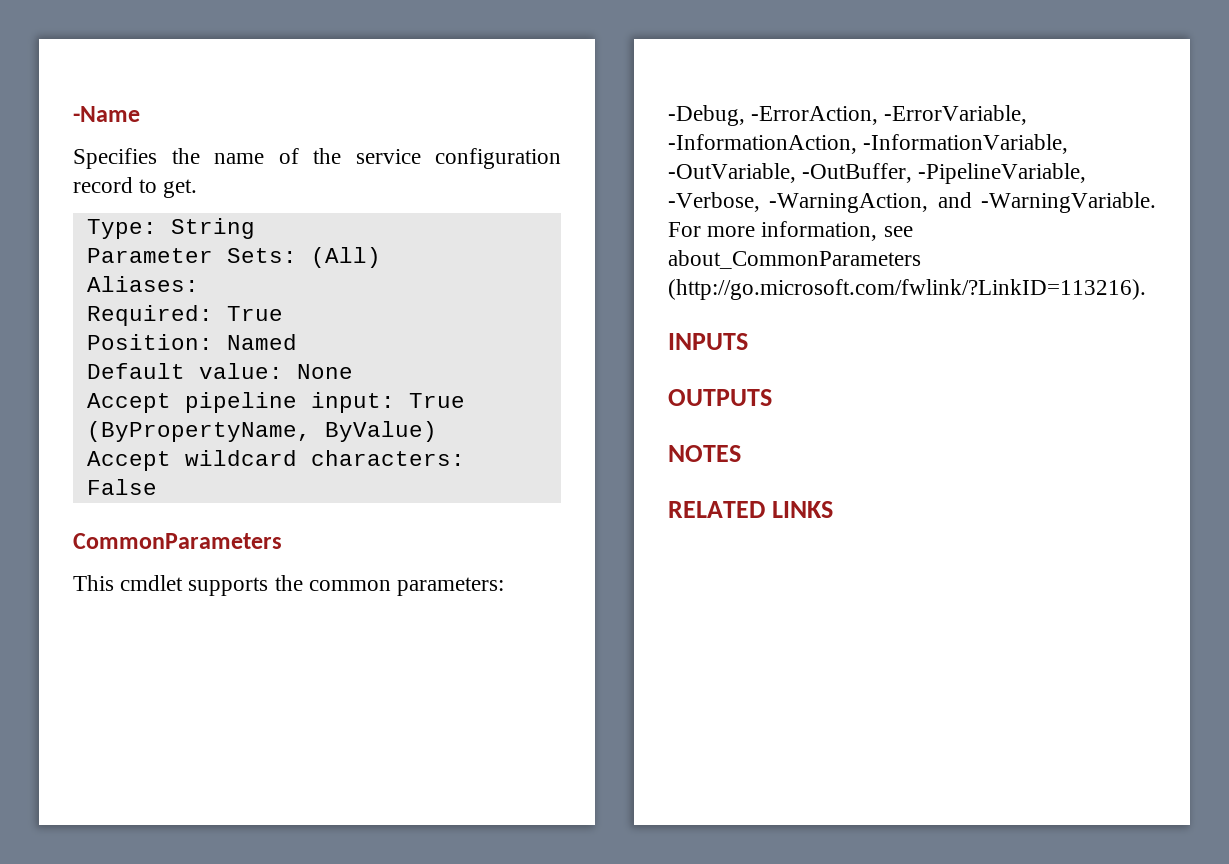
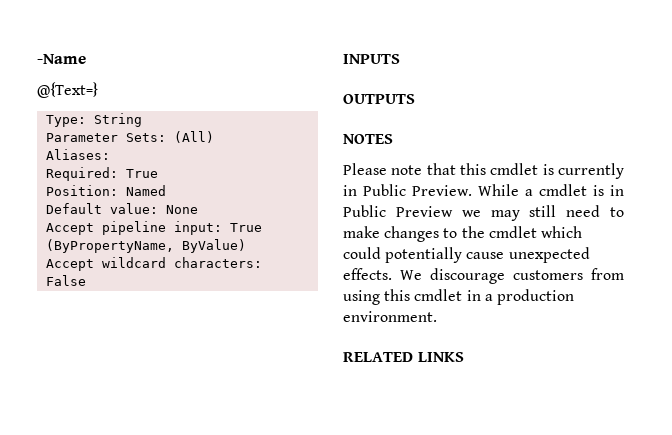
[73,148,561,169] [73,177,198,198] Specifies the name of the service configuration record to get. -> [37,82,98,98] @{Text=}
[73,533,282,549] [73,575,505,596] [668,105,1028,126] [668,134,1069,154] [668,163,1087,184] [668,192,1156,213] [668,221,913,241] [668,250,921,269] [668,279,1146,300] [668,333,748,350] [668,389,772,406] [668,445,741,462] CommonParameters // This cmdlet supports the common parameters: -Debug, -ErrorAction, -ErrorVariable, -InformationAction, -InformationVariable, -OutVariable, -OutBuffer, -PipelineVariable, -Verbose, -WarningAction, and -WarningVariable. For more information, see about_CommonParameters (http://go.microsoft.com/fwlink/?LinkID=113216). // INPUTS // OUTPUTS // NOTES -> [343,54,400,64] [343,94,415,104] [343,134,393,144] [343,163,624,179] [343,184,624,196] [343,205,624,221] [343,226,582,242] [343,247,590,263] [343,268,624,284] [343,289,574,305] [343,311,437,322] INPUTS // OUTPUTS // NOTES // Please note that this cmdlet is currently in Public Preview. While a cmdlet is in Public Preview we may still need to make changes to the cmdlet which could potentially cause unexpected effects. We discourage customers from using this cmdlet in a production environment.

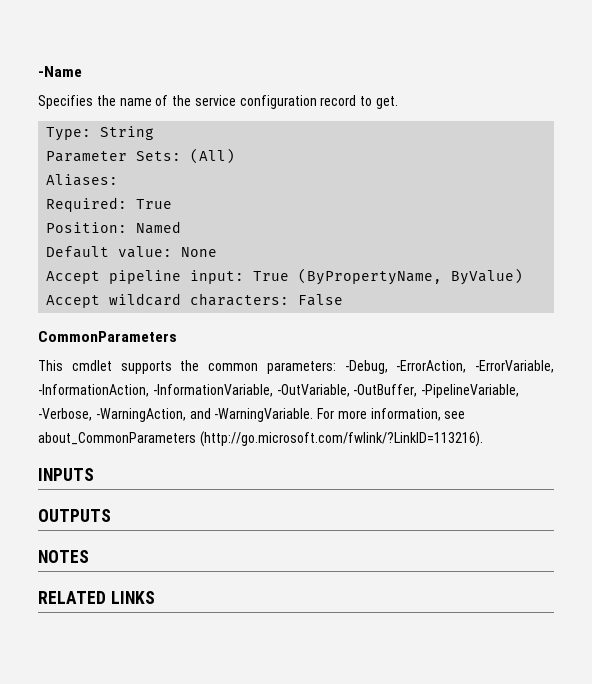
[37,82,98,98] @{Text=} -> [38,95,399,109] Specifies the name of the service configuration record to get.
[343,54,400,64] [343,94,415,104] [343,134,393,144] [343,163,624,179] [343,184,624,196] [343,205,624,221] [343,226,582,242] [343,247,590,263] [343,268,624,284] [343,289,574,305] [343,311,437,322] INPUTS // OUTPUTS // NOTES // Please note that this cmdlet is currently in Public Preview. While a cmdlet is in Public Preview we may still need to make changes to the cmdlet which could potentially cause unexpected effects. We discourage customers from using this cmdlet in a production environment. -> [38,331,177,342] [38,360,554,374] [38,384,520,398] [38,408,466,422] [38,431,483,447] [38,468,94,481] [38,509,111,522] [38,550,89,563] CommonParameters // This cmdlet supports the common parameters: -Debug, -ErrorAction, -ErrorVariable, -InformationAction, -InformationVariable, -OutVariable, -OutBuffer, -PipelineVariable, -Verbose, -WarningAction, and -WarningVariable. For more information, see about_CommonParameters (http://go.microsoft.com/fwlink/?LinkID=113216). // INPUTS // OUTPUTS // NOTES

